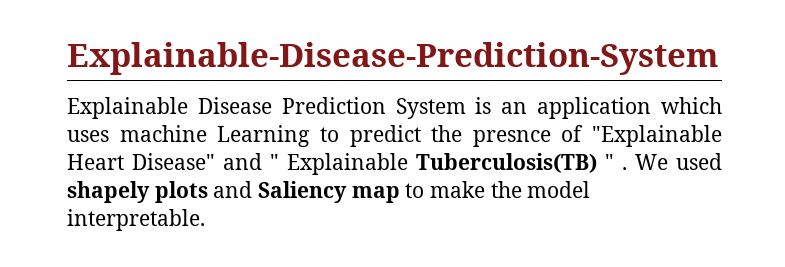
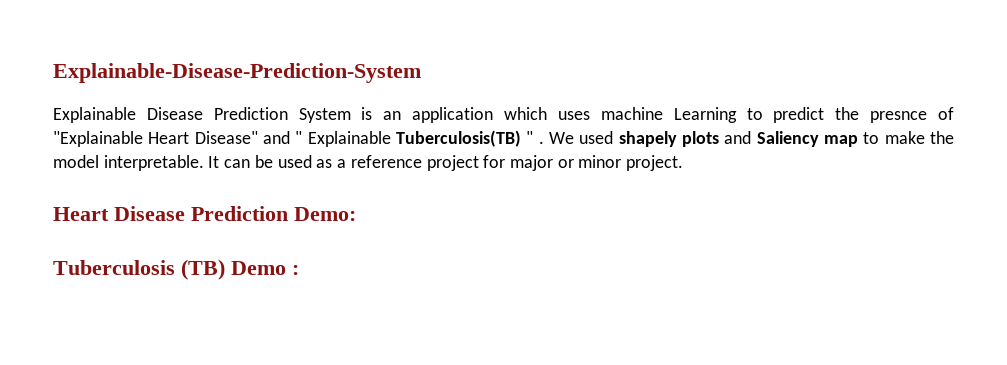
(205, 220) none -> [208,155,684,171] [53,206,356,221] [53,259,299,280] It can be used as a reference project for major or minor project. // Heart Disease Prediction Demo: // Tuberculosis (TB) Demo :

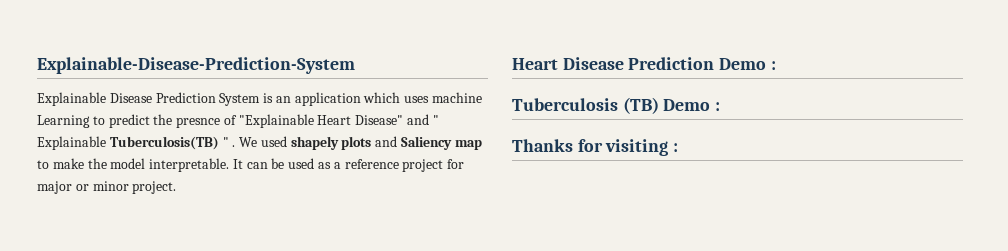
[294,207,356,221] Demo: -> [719,58,776,70] Demo :
(299, 270) none -> [512,139,679,156] // Thanks for visiting :

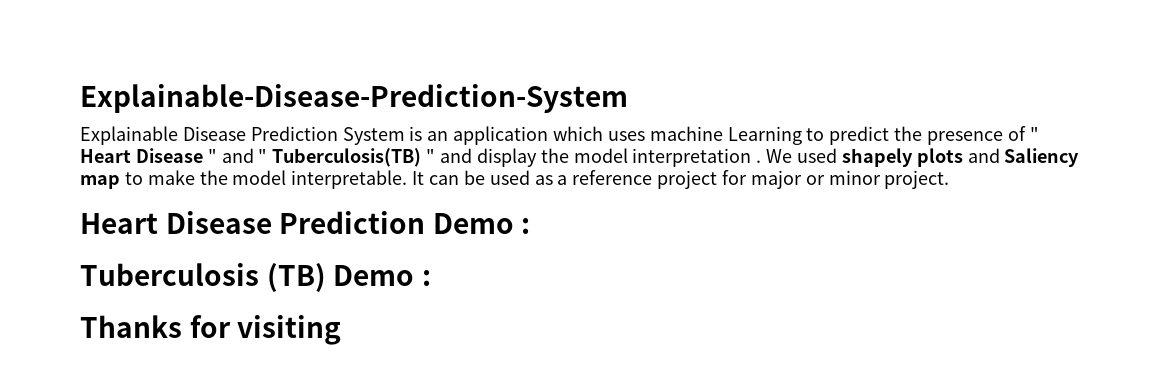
[176,114,404,128] presnce of "Explainable Heart Disease" -> [927,126,1039,145] [80,148,217,163] presence of " Heart Disease "
[37,136,106,150] Explainable -> (268, 156) none
(229, 142) none -> [440,148,752,167] and display the model interpretation
[673,143,679,152] : -> (342, 330) none

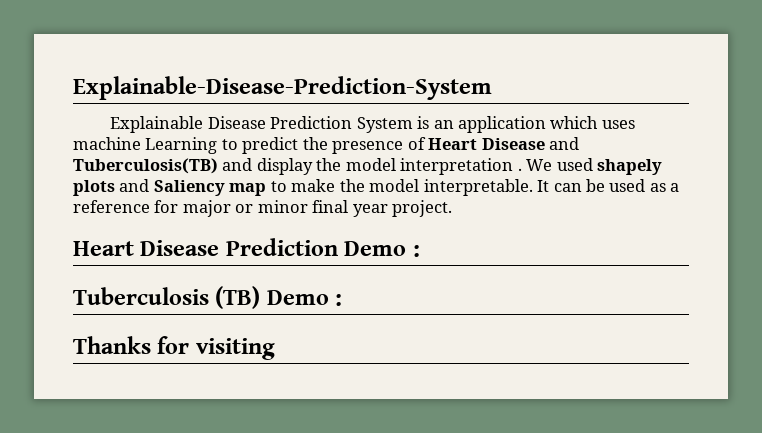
[1029,127,1039,141] [80,148,436,167] " Heart Disease " and " Tuberculosis(TB) " -> [428,137,580,150] [73,158,218,174] Heart Disease and Tuberculosis(TB)
[657,170,718,189] project -> (150, 206) none
(881, 177) none -> [312,200,388,217] final year

